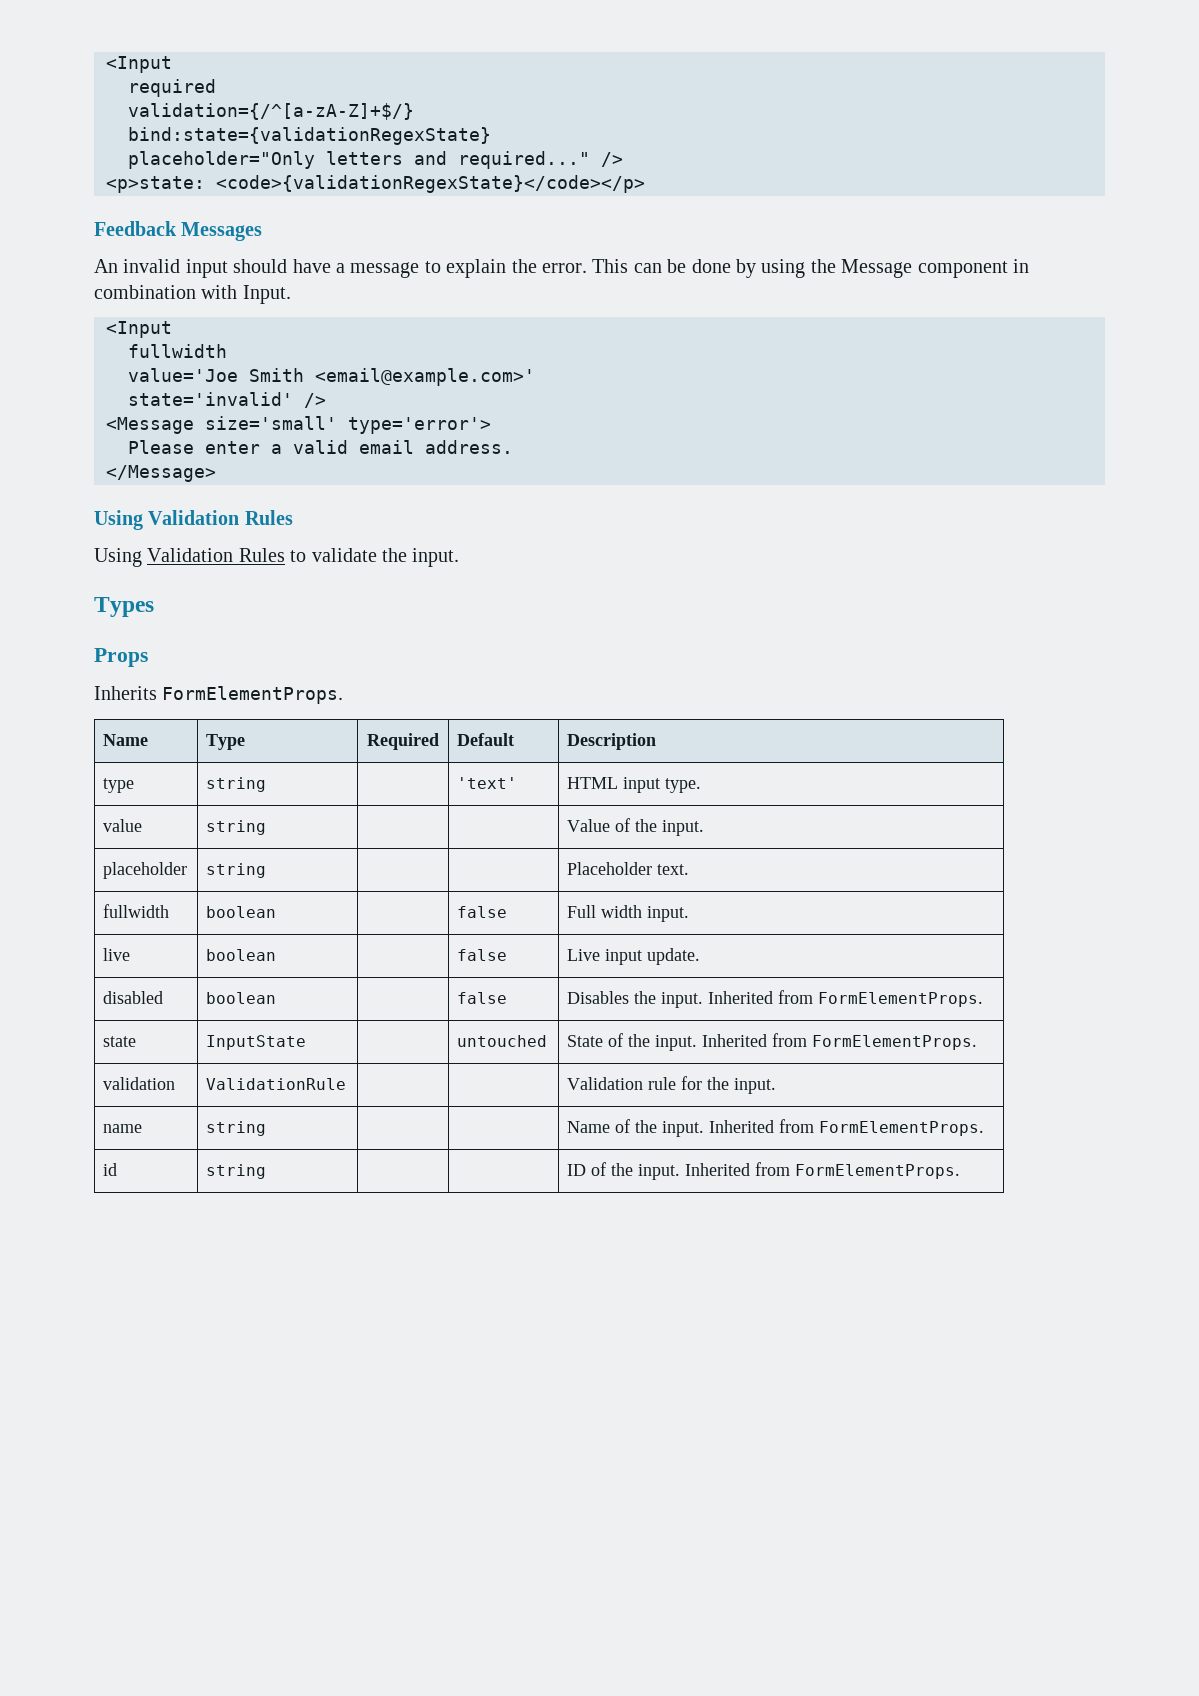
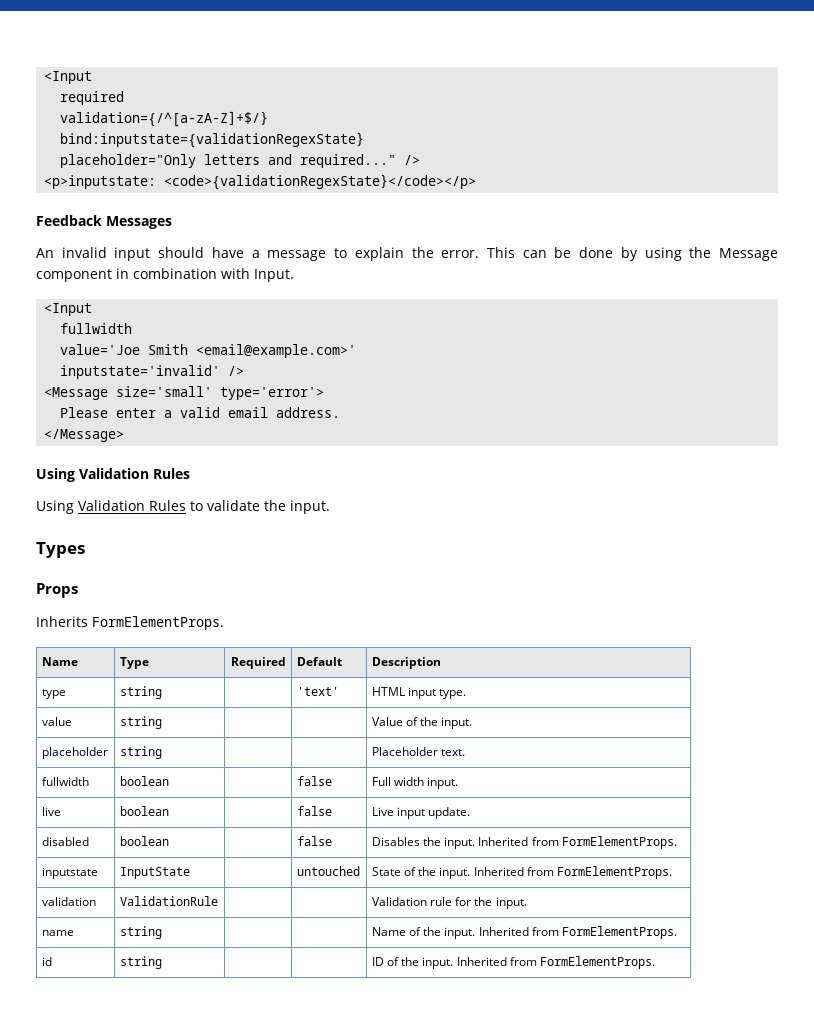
[128,127,491,145] bind:state={validationRegexState} -> [60,132,365,148] bind:inputstate={validationRegexState}
[106,176,205,193] <p>state: -> [44,175,157,189] <p>inputstate:
[128,392,293,406] state='invalid' -> [60,365,221,379] inputstate='invalid'
[103,1036,137,1047] state -> [41,867,98,879] inputstate

